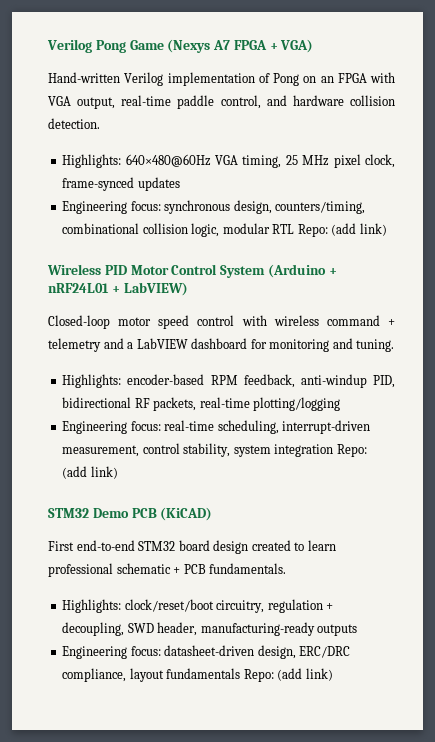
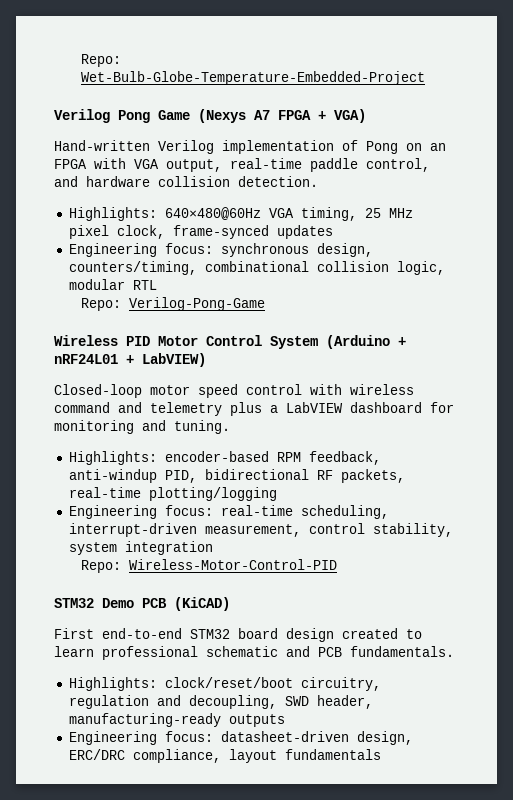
(47, 46) none -> [80,54,121,67] [80,71,425,85] Repo: Wet-Bulb-Globe-Temperature-Embedded-Project //
[297,223,387,237] Repo: (add link) -> [80,297,265,311] // Repo: Verilog-Pong-Game
[388,319,395,326] [48,338,124,352] + telemetry and -> [118,402,262,416] and telemetry plus
[336,444,367,457] [62,466,118,479] Repo: (add link) -> [80,559,337,573] // Repo: Wireless-Motor-Control-PID
[173,567,181,574] + -> [286,646,310,657] and
[326,603,334,610] + -> [156,695,181,706] and
[243,668,333,682] Repo: (add link) -> (381, 754) none

